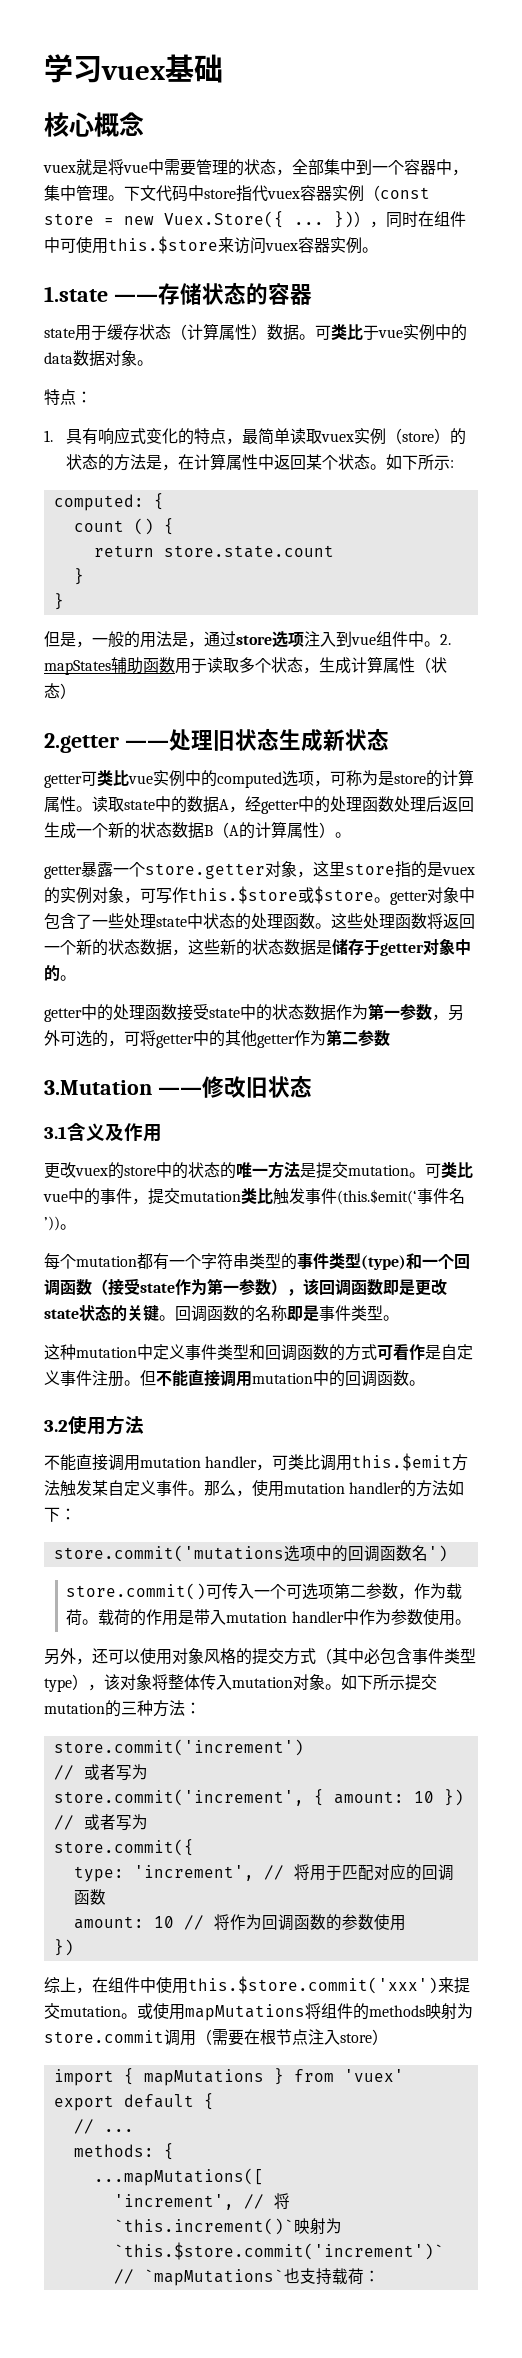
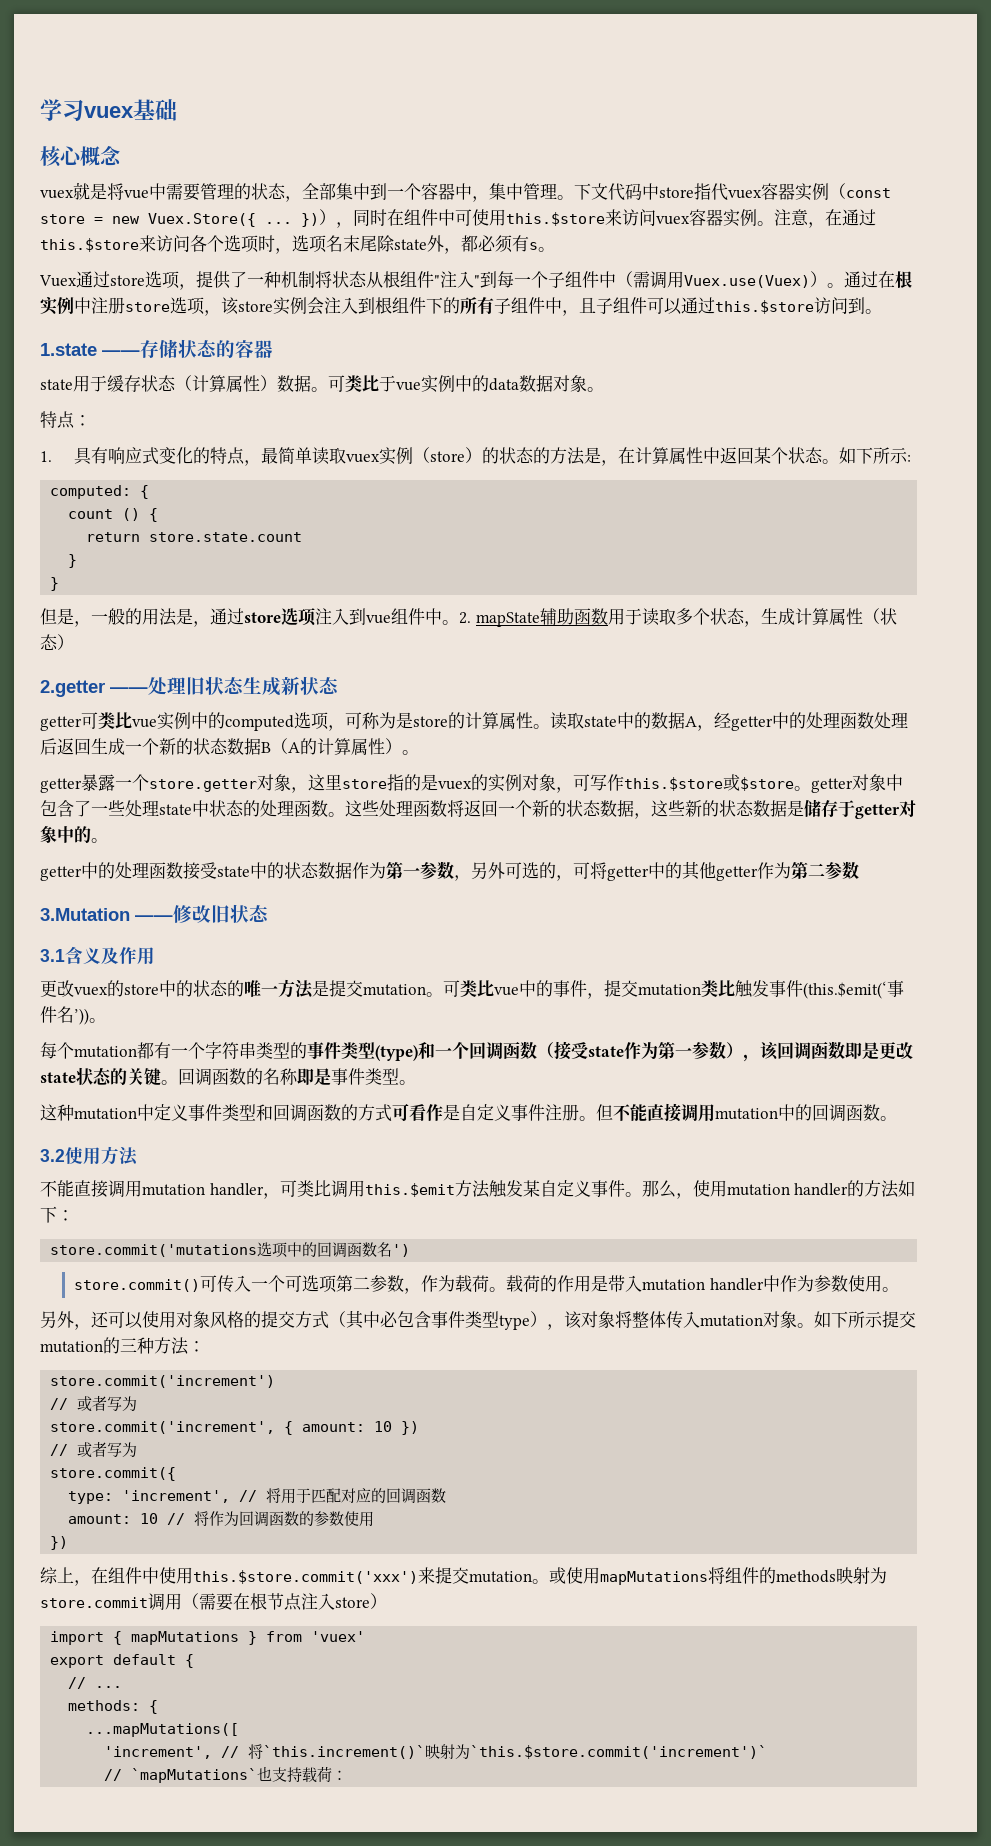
(378, 250) none -> [774,209,876,228] [40,235,555,254] [39,271,912,290] [40,297,882,316] 注意，在通过this.$store来访问各个选项时，选项名末尾除state外，都必须有s。 // Vuex通过store选项，提供了一种机制将状态从根组件"注入"到每一个子组件中（需调用Vuex.use(Vuex)）。通过在根实例中注册store选项，该store实例会注入到根组件下的所有子组件中，且子组件可以通过this.$store访问到。
[44,660,111,675] mapStates -> [475,612,540,627] mapState

